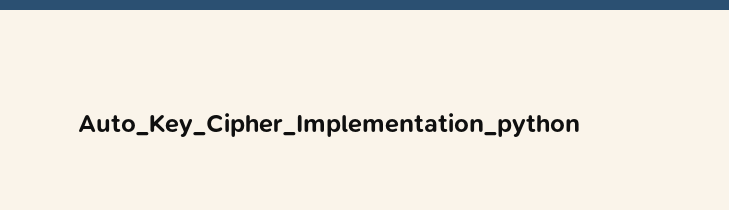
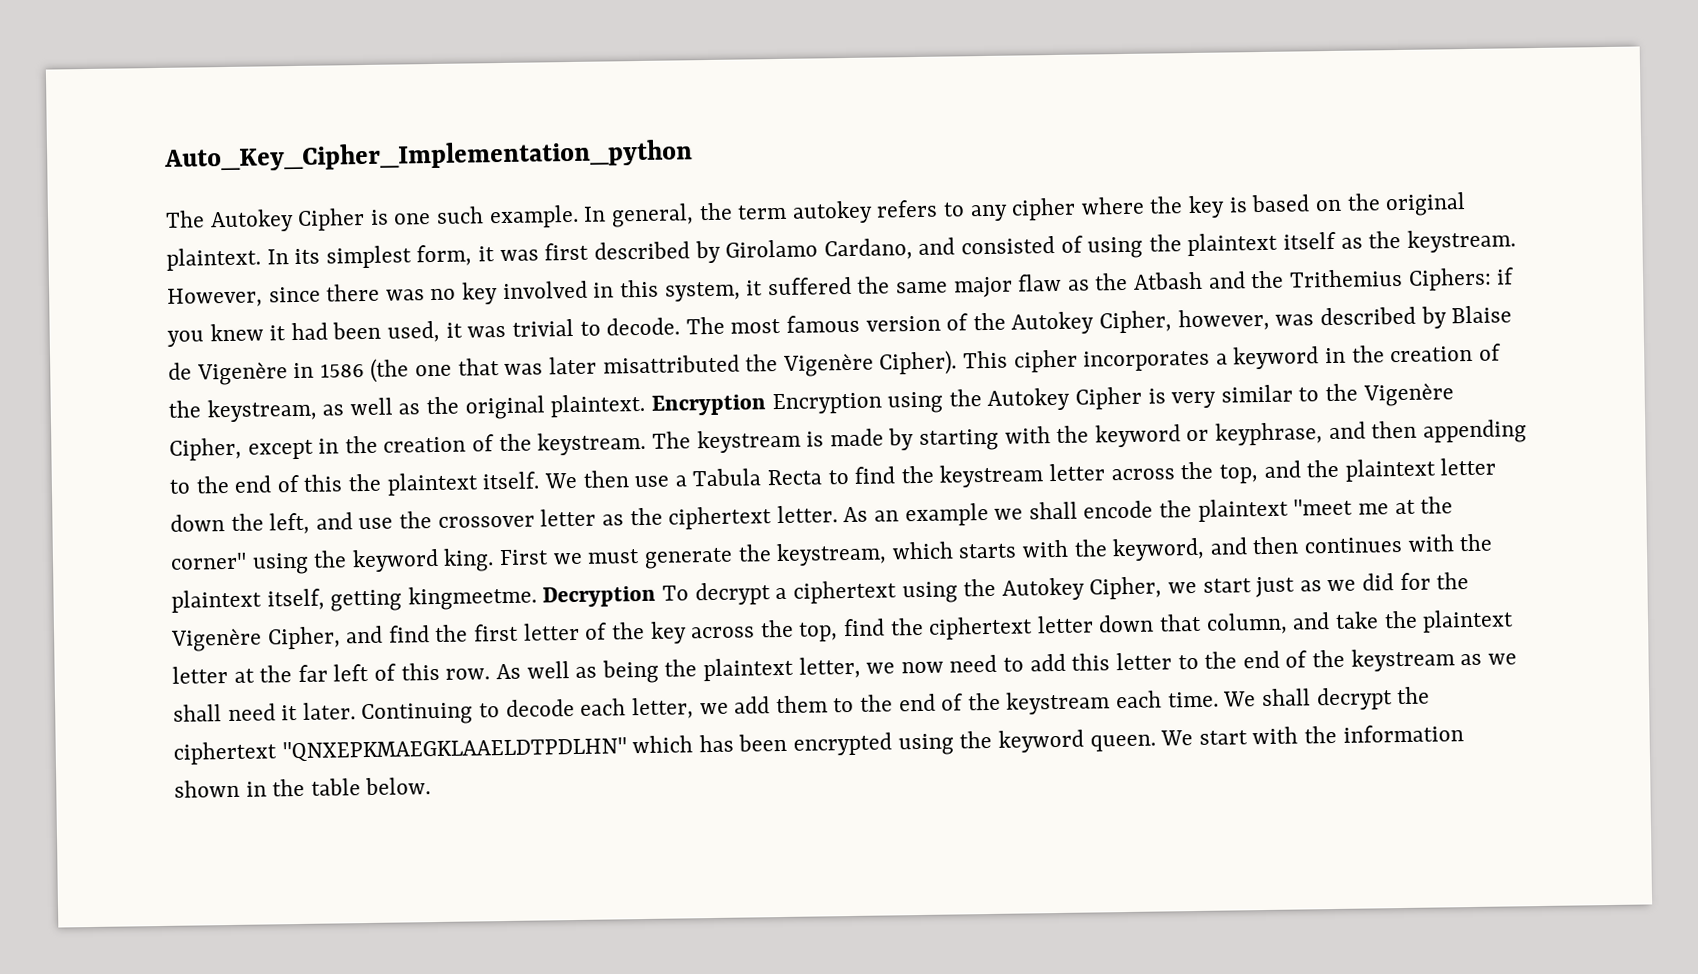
(580, 125) none -> [165,192,1467,233] [166,229,1516,271] [167,267,1515,308] [167,305,1513,347] [168,343,1501,386] [168,382,1454,423] [169,419,1527,461] [169,457,1497,496] [170,496,1454,535] [170,533,1493,575] [171,572,1470,613] [170,609,1515,652] [172,648,1517,684] [173,686,1431,726] [173,724,1464,765] [174,777,432,798] // The Autokey Cipher is one such example. In general, the term autokey refers to any cipher where the key is based on the original plaintext. In its simplest form, it was first described by Girolamo Cardano, and consisted of using the plaintext itself as the keystream. However, since there was no key involved in this system, it suffered the same major flaw as the Atbash and the Trithemius Ciphers: if you knew it had been used, it was trivial to decode. The most famous version of the Autokey Cipher, however, was described by Blaise de Vigenère in 1586 (the one that was later misattributed the Vigenère Cipher). This cipher incorporates a keyword in the creation of the keystream, as well as the original plaintext. Encryption Encryption using the Autokey Cipher is very similar to the Vigenère Cipher, except in the creation of the keystream. The keystream is made by starting with the keyword or keyphrase, and then appending to the end of this the plaintext itself. We then use a Tabula Recta to find the keystream letter across the top, and the plaintext letter down the left, and use the crossover letter as the ciphertext letter. As an example we shall encode the plaintext "meet me at the corner" using the keyword king. First we must generate the keystream, which starts with the keyword, and then continues with the plaintext itself, getting kingmeetme. Decryption To decrypt a ciphertext using the Autokey Cipher, we start just as we did for the Vigenère Cipher, and find the first letter of the key across the top, find the ciphertext letter down that column, and take the plaintext letter at the far left of this row. As well as being the plaintext letter, we now need to add this letter to the end of the keystream as we shall need it later. Continuing to decode each letter, we add them to the end of the keystream each time. We shall decrypt the ciphertext "QNXEPKMAEGKLAAELDTPDLHN" which has been encrypted using the keyword queen. We start with the information shown in the table below.

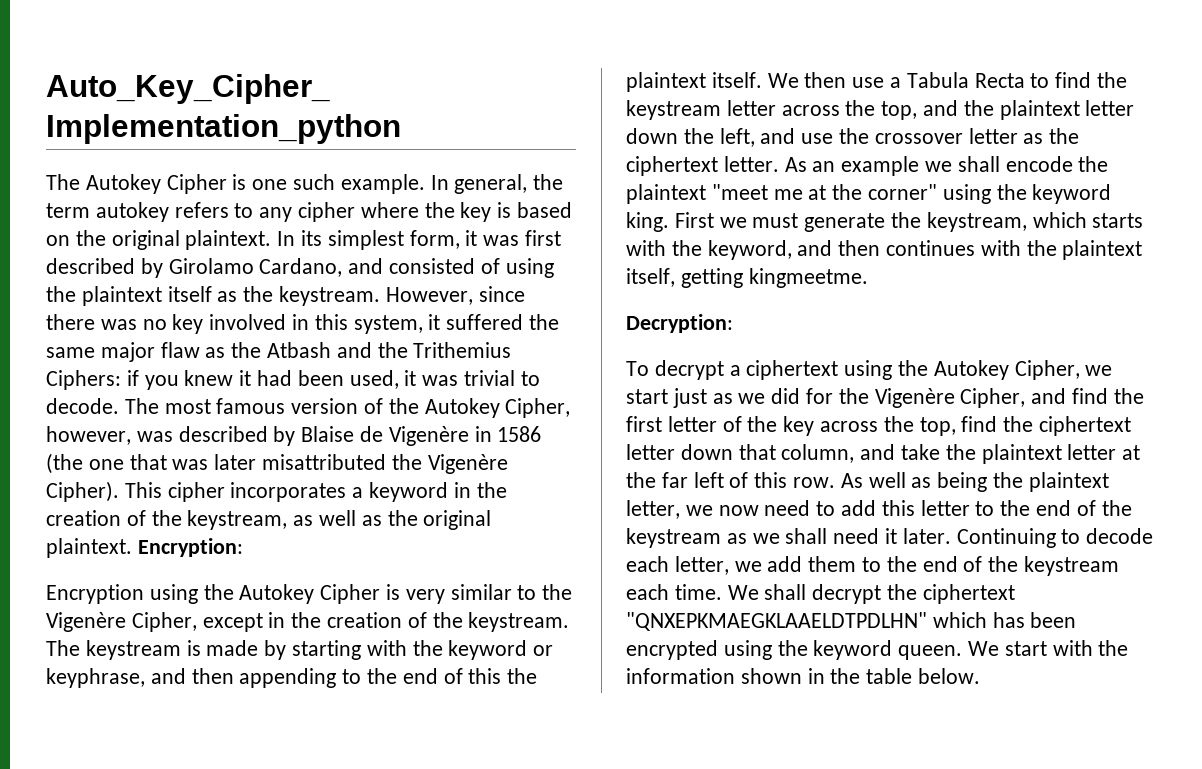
[650,394,766,416] Encryption -> [137,538,243,557] Encryption: //
[542,585,657,608] Decryption -> [626,314,733,333] // Decryption: //

